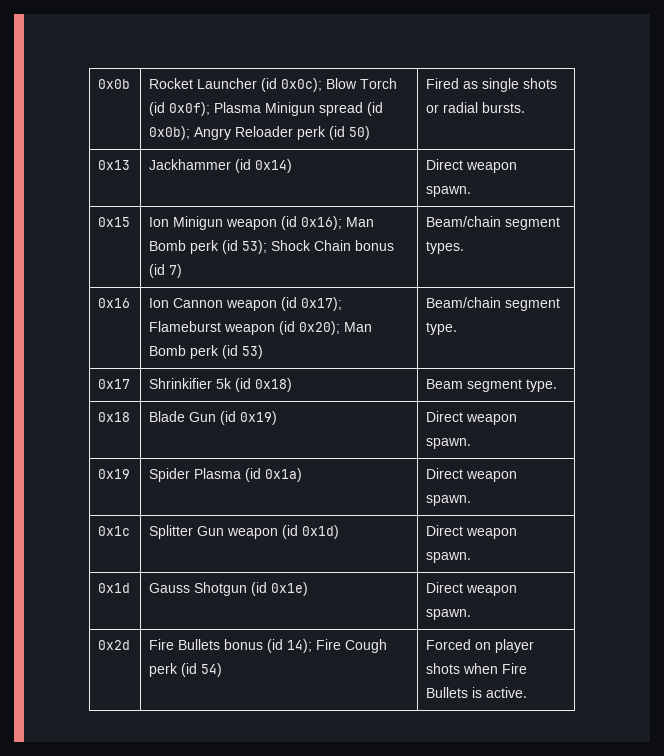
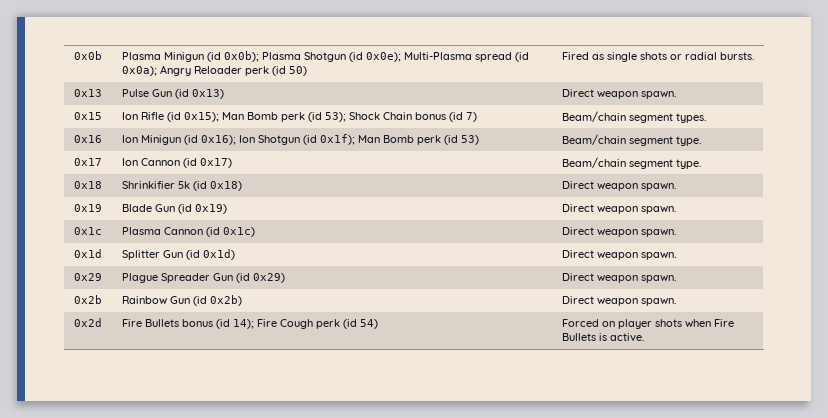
[149,78,398,92] [149,102,316,116] Rocket Launcher (id 0x0c); Blow Torch (id 0x0f); Plasma Minigun -> [121,51,472,62] Plasma Minigun (id 0x0b); Plasma Shotgun (id 0x0e); Multi-Plasma
[149,126,191,140] 0x0b); -> [121,66,157,76] 0x0a);
[149,159,293,173] Jackhammer (id 0x14) -> [121,89,224,99] Pulse Gun (id 0x13)
[173,216,343,230] Minigun weapon (id 0x16); -> [140,112,219,122] Rifle (id 0x15);
[173,297,343,311] [149,321,341,335] Cannon weapon (id 0x17); Flameburst weapon (id 0x20); -> [140,134,355,145] Minigun (id 0x16); Ion Shotgun (id 0x1f);
(131, 384) none -> [121,158,232,168] [561,157,701,169] [73,181,102,189] | Ion Cannon (id 0x17) | Beam/chain segment type. // 0x18
[426,379,558,392] [98,412,131,422] Beam segment type. // 0x18 -> [561,181,676,191] [73,204,102,212] Direct weapon spawn. // 0x19
[98,469,131,479] [149,468,303,482] [426,468,518,482] [426,495,472,506] [98,526,131,536] 0x19 | Spider Plasma (id 0x1a) | Direct weapon spawn. // 0x1c -> [73,227,102,235] [121,227,255,237] [561,227,676,237] [73,249,102,258] 0x1c | Plasma Cannon (id 0x1c) | Direct weapon spawn. // 0x1d
[227,528,279,539] weapon -> (183, 254) none
[98,583,131,593] [149,582,309,596] 0x1d | Gauss Shotgun (id 0x1e) -> [73,273,102,281] [121,273,285,283] [561,273,676,283] [73,295,102,304] [121,295,242,306] 0x29 | Plague Spreader Gun (id 0x29) | Direct weapon spawn. // 0x2b | Rainbow Gun (id 0x2b)

